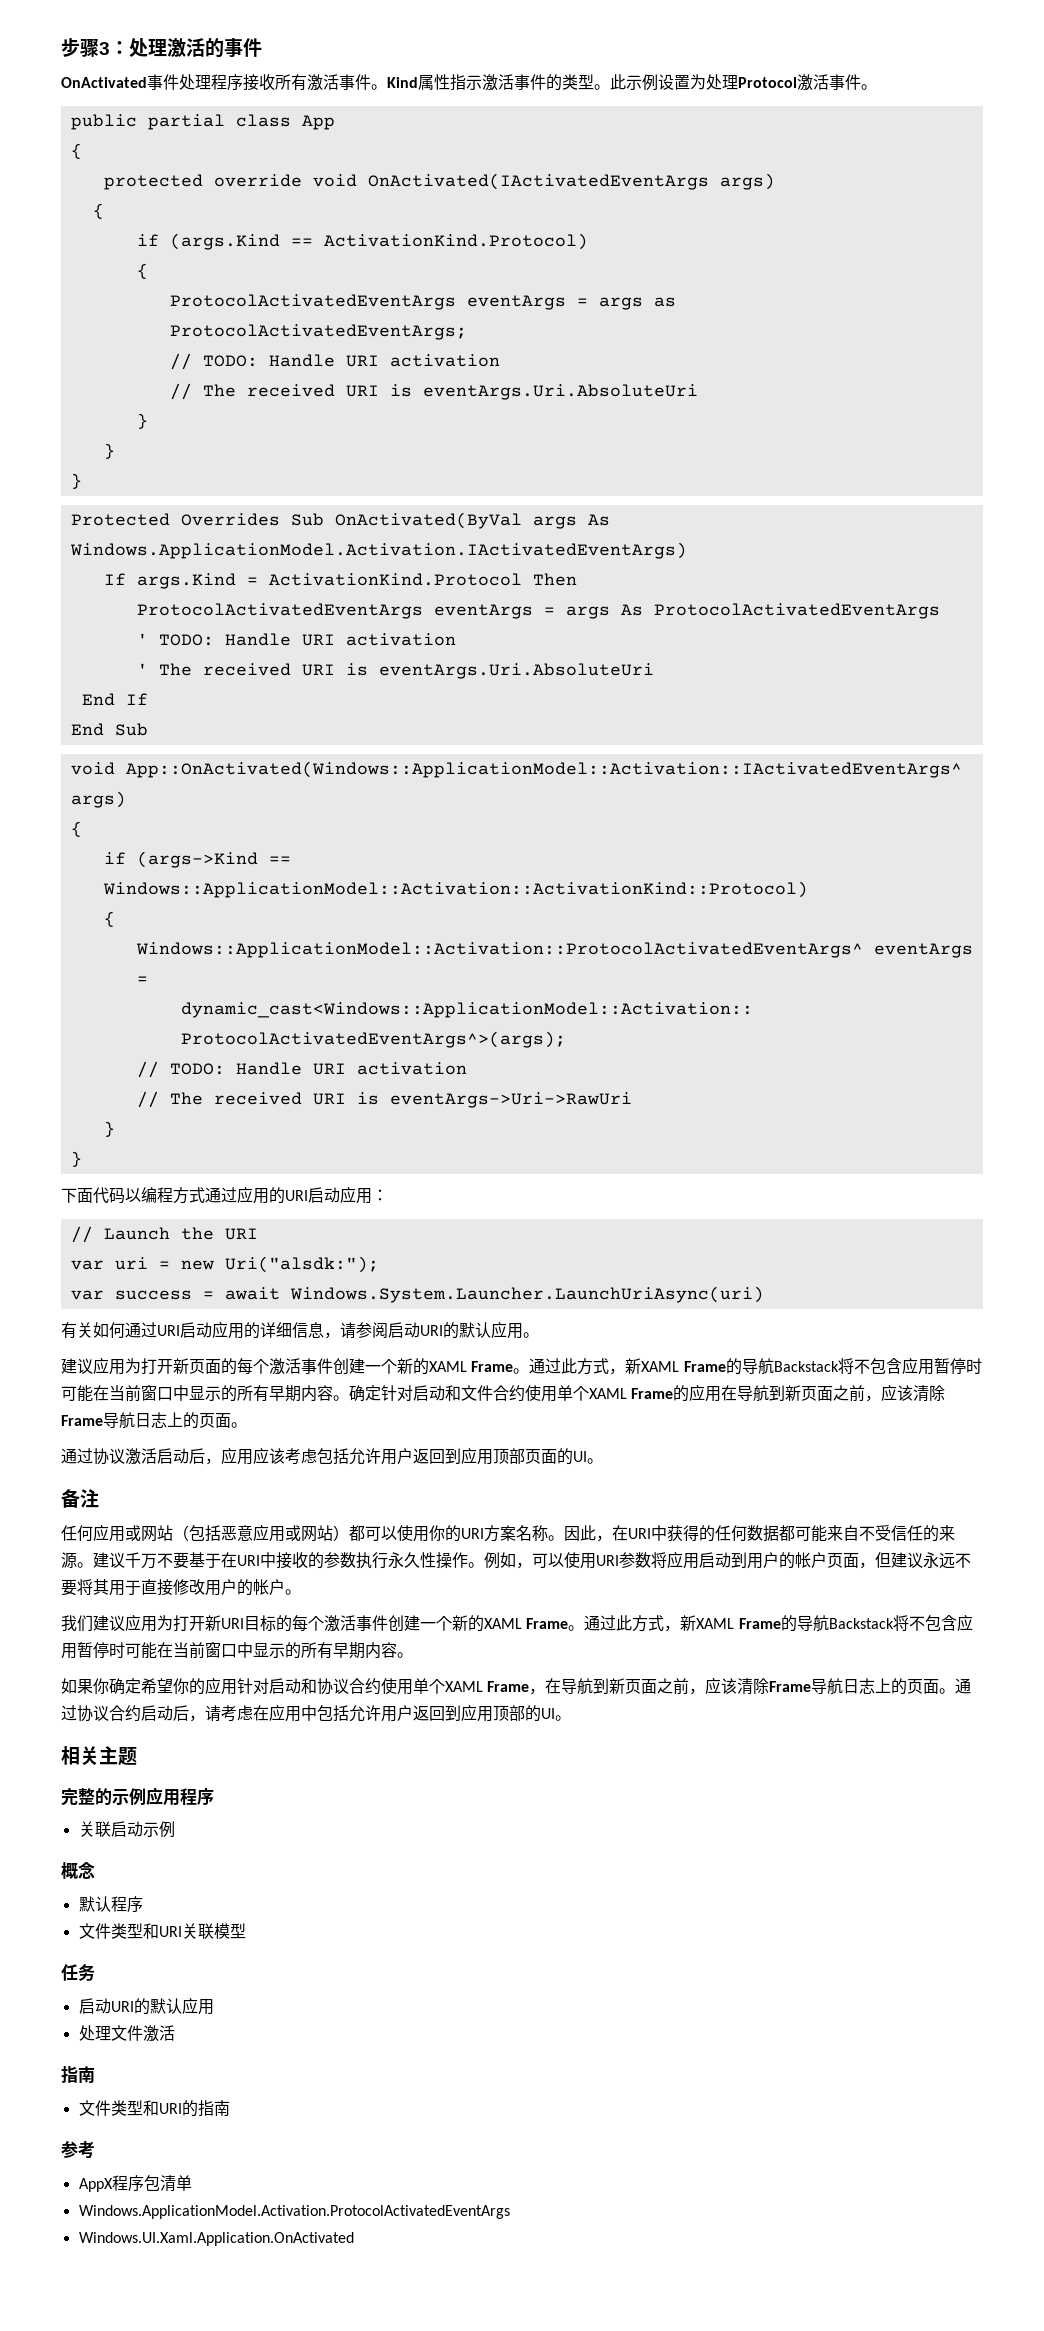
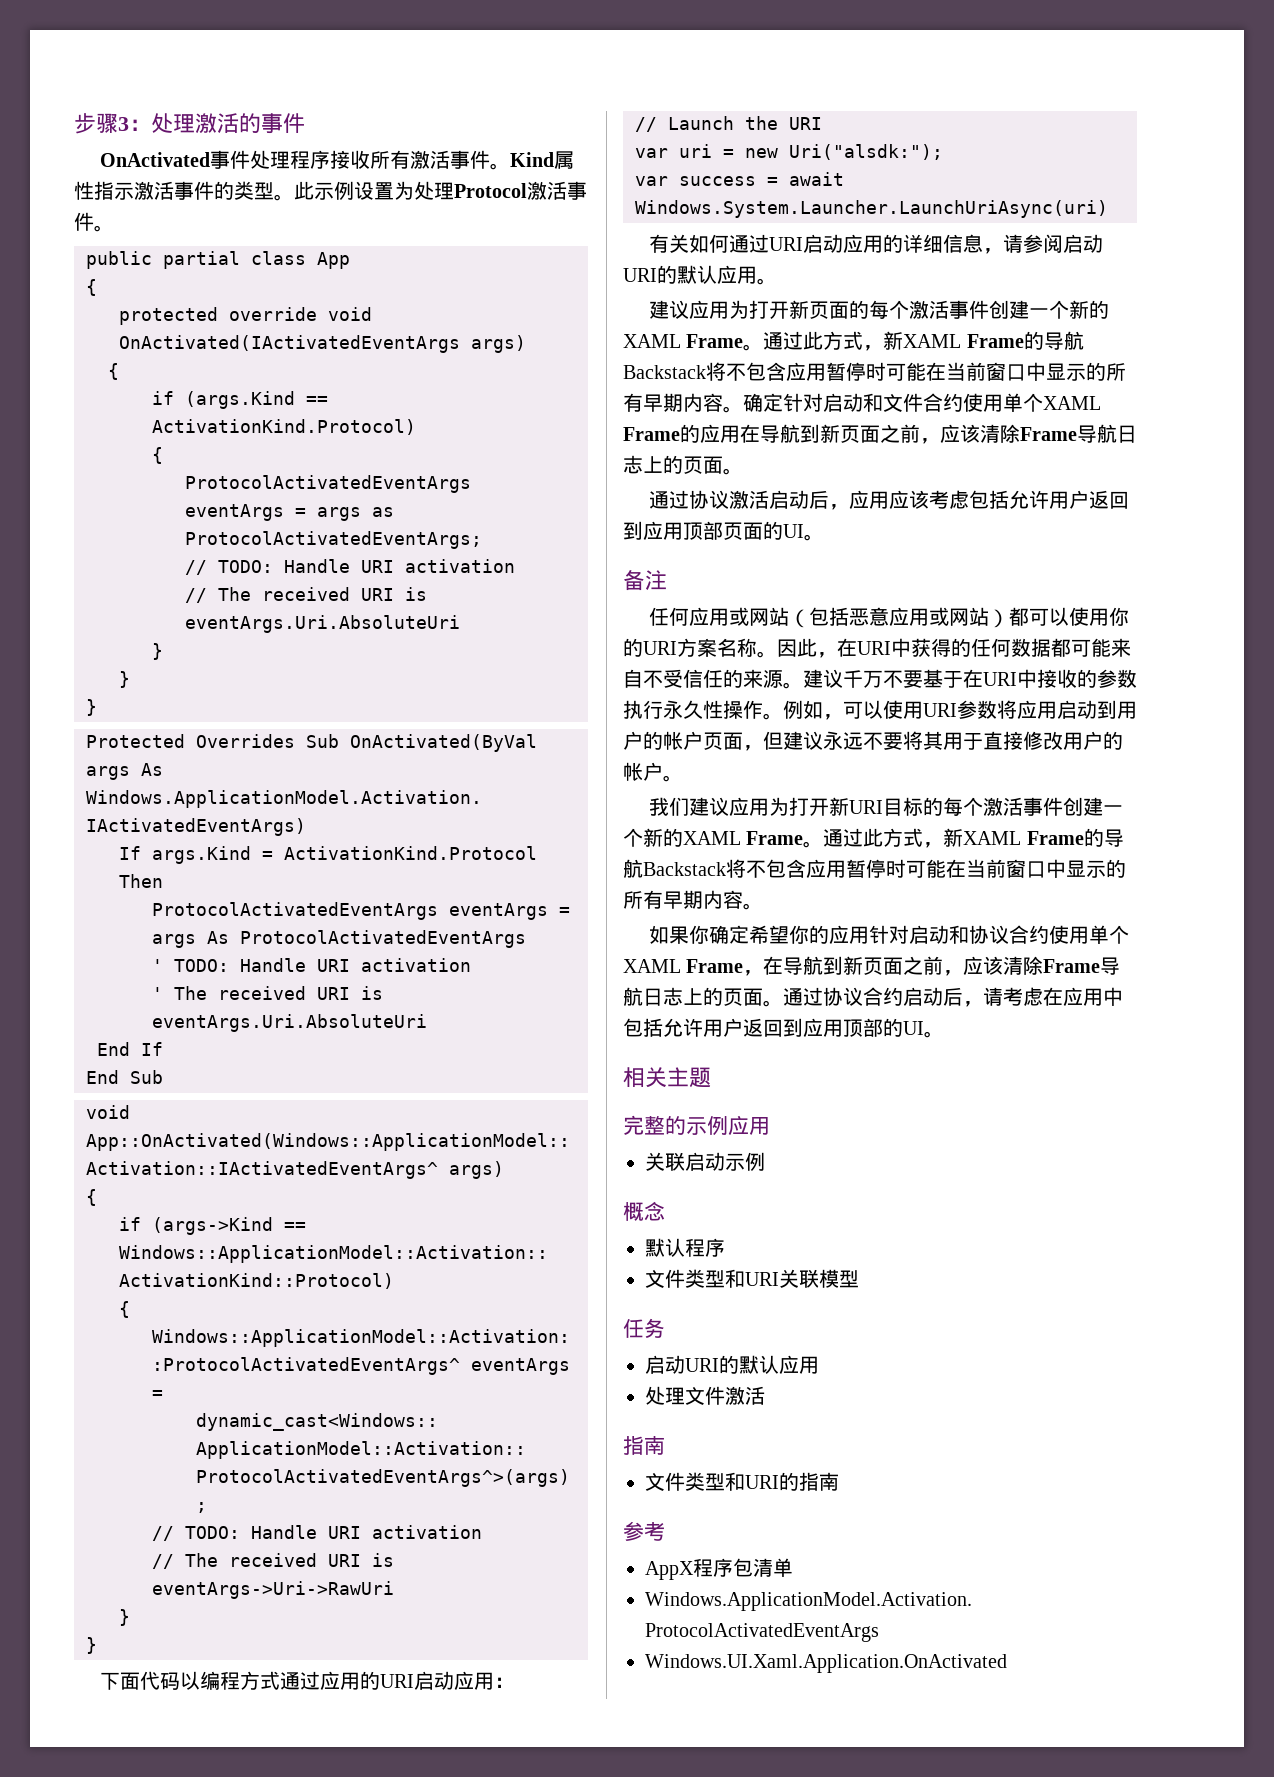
[180,1788,214,1806] 程序 -> (770, 1126) none

